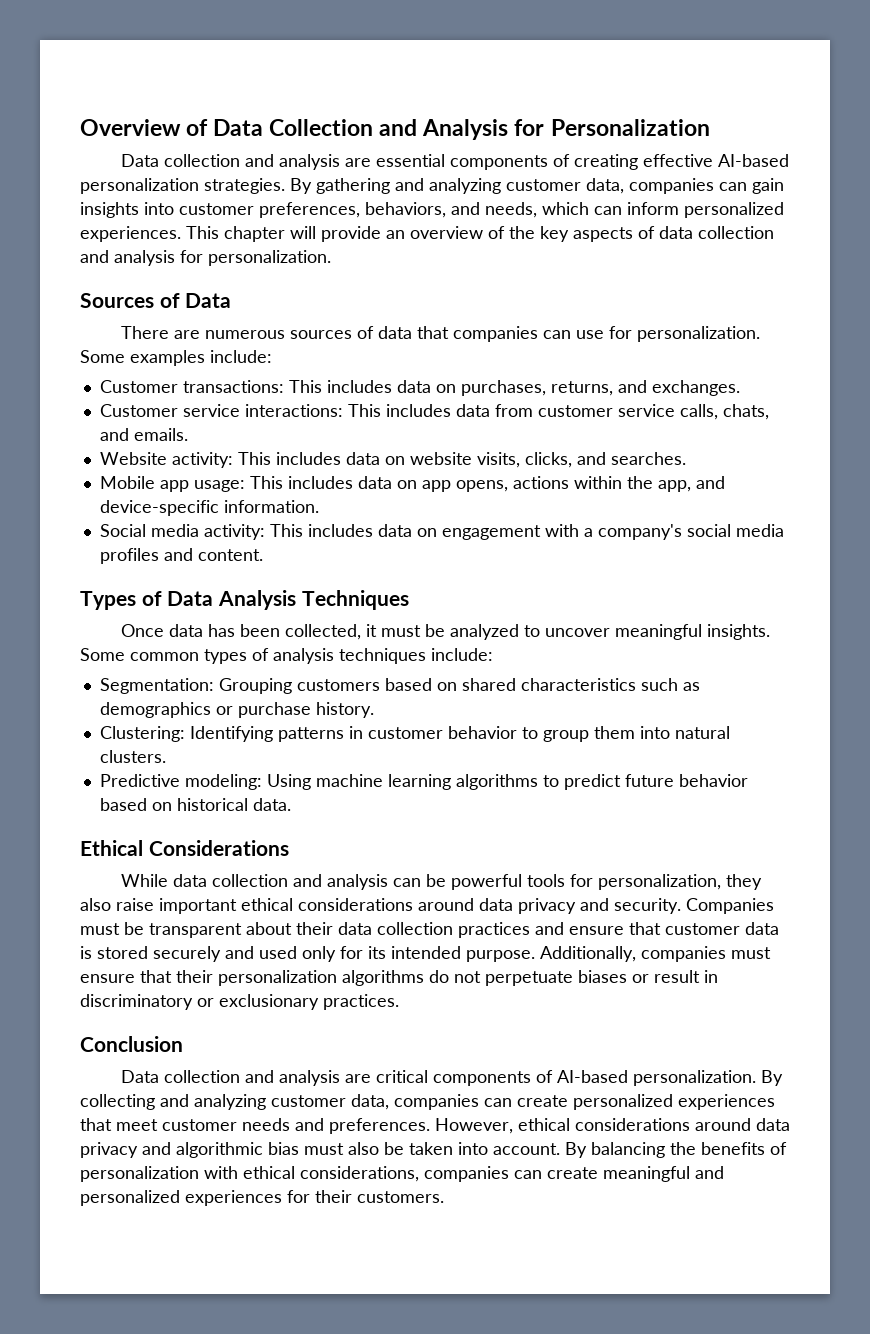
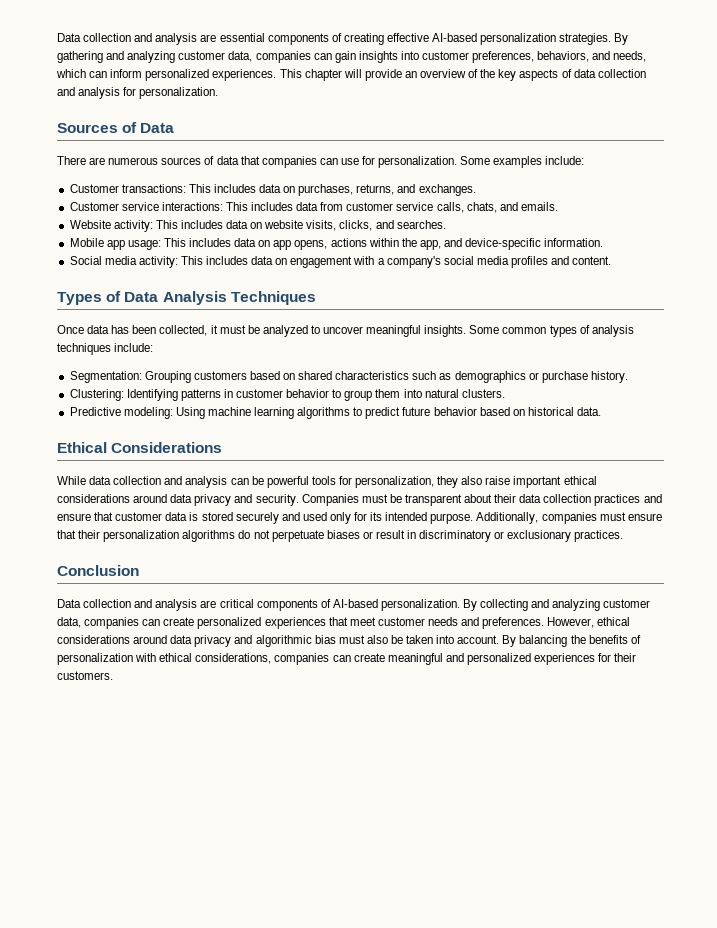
[80,119,710,140] Overview of Data Collection and Analysis for Personalization // -> (57, 37) none

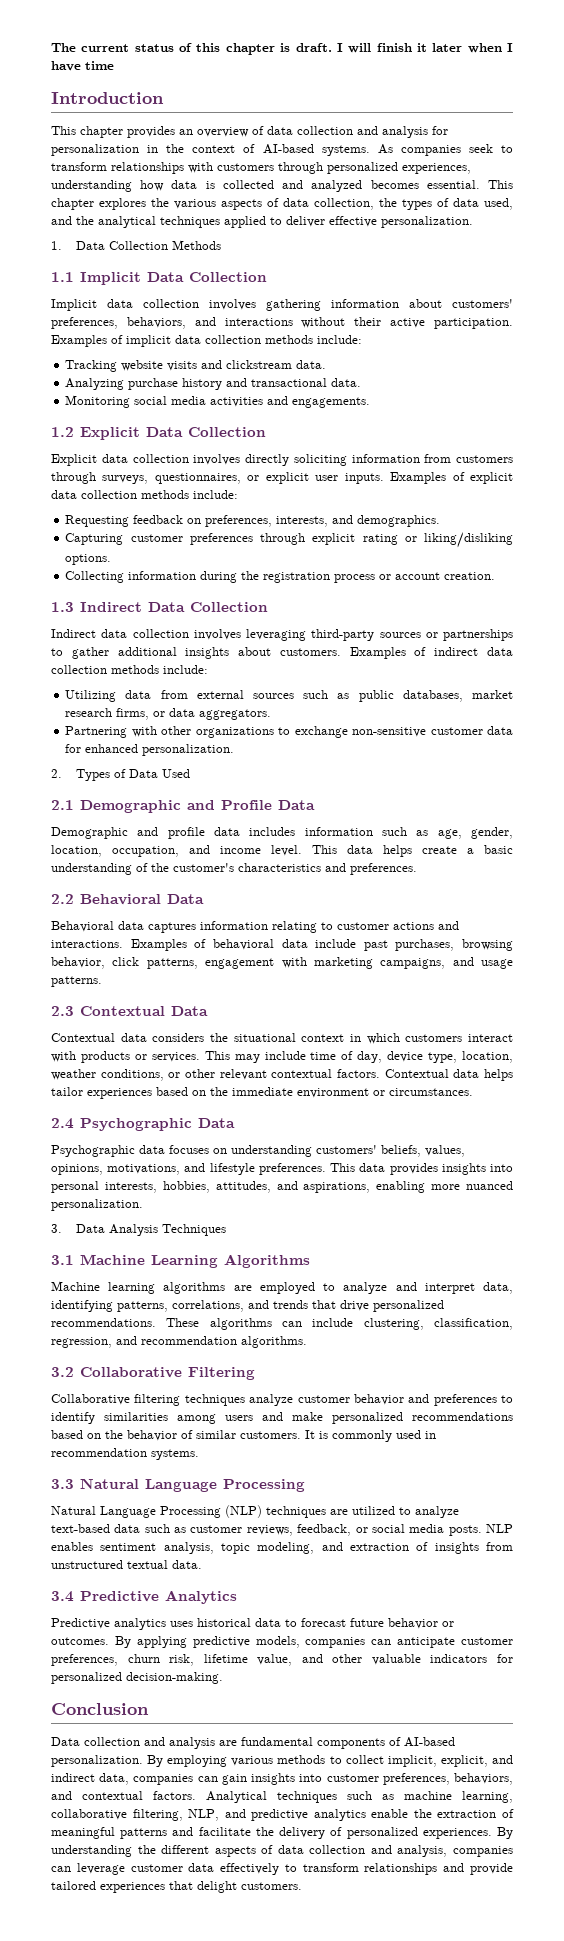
[57,33,629,45] [57,51,226,63] Data collection and analysis are essential components of creating effective AI-based personalization strategies. By gathering and analyzing customer -> [51,43,513,55] [51,61,114,71] [51,92,164,104] [51,126,448,138] [51,144,514,156] [51,162,471,174] [51,180,513,192] [51,198,513,210] [51,216,473,228] [51,240,221,250] [51,272,267,285] [51,299,513,311] [51,317,513,329] [51,335,362,347] [65,360,327,372] [65,378,362,390] [65,395,371,408] [51,427,266,440] [51,454,513,466] [51,472,514,484] [51,490,238,499] [65,515,441,527] [65,532,513,548] [65,554,112,565] [65,571,496,583] [51,602,268,612] [51,629,513,641] [51,647,513,659] [51,665,208,674] [65,690,513,702] [65,708,272,720] [65,726,513,738] [65,744,235,756] [51,769,190,781] [51,800,315,813] [51,827,513,839] [51,845,513,857] [51,863,417,875] [51,894,204,905] [51,921,459,933] [51,939,513,951] [51,957,513,969] [51,976,102,987] [51,1006,208,1016] [51,1033,513,1044] [51,1051,513,1063] [51,1069,513,1081] [51,1087,473,1099] [51,1118,235,1131] [51,1145,465,1157] [51,1163,513,1175] [51,1181,513,1193] [51,1199,143,1211] [51,1224,226,1236] [51,1254,310,1268] [51,1281,513,1294] [51,1300,444,1312] [51,1318,513,1330] [51,1336,307,1348] [51,1367,255,1380] [51,1394,513,1406] [51,1412,513,1424] [51,1430,436,1442] [51,1448,199,1460] [51,1478,305,1492] [51,1505,459,1518] [51,1524,513,1536] [51,1542,513,1554] [51,1560,202,1569] [51,1590,237,1604] [51,1618,454,1630] [51,1636,513,1648] [51,1654,513,1666] [51,1672,223,1684] [51,1703,149,1715] [51,1737,455,1749] [51,1755,513,1767] [51,1773,95,1782] The current status of this chapter is draft. I will finish it later when I have time // Introduction // This chapter provides an overview of data collection and analysis for personalization in the context of AI-based systems. As companies seek to transform relationships with customers through personalized experiences, understanding how data is collected and analyzed becomes essential. This chapter explores the various aspects of data collection, the types of data used, and the analytical techniques applied to deliver effective personalization. // 1. Data Collection Methods // 1.1 Implicit Data Collection // Implicit data collection involves gathering information about customers' preferences, behaviors, and interactions without their active participation. Examples of implicit data collection methods include: // Tracking website visits and clickstream data. // Analyzing purchase history and transactional data. // Monitoring social media activities and engagements. // 1.2 Explicit Data Collection // Explicit data collection involves directly soliciting information from customers through surveys, questionnaires, or explicit user inputs. Examples of explicit data collection methods include: // Requesting feedback on preferences, interests, and demographics. // Capturing customer preferences through explicit rating or liking/disliking options. // Collecting information during the registration process or account creation. // 1.3 Indirect Data Collection // Indirect data collection involves leveraging third-party sources or partnerships to gather additional insights about customers. Examples of indirect data collection methods include: // Utilizing data from external sources such as public databases, market research firms, or data aggregators. // Partnering with other organizations to exchange non-sensitive customer data for enhanced personalization. // 2. Types of Data Used // 2.1 Demographic and Profile Data // Demographic and profile data includes information such as age, gender, location, occupation, and income level. This data helps create a basic understanding of the customer's characteristics and preferences. // 2.2 Behavioral Data // Behavioral data captures information relating to customer actions and interactions. Examples of behavioral data include past purchases, browsing behavior, click patterns, engagement with marketing campaigns, and usage patterns. // 2.3 Contextual Data // Contextual data considers the situational context in which customers interact with products or services. This may include time of day, device type, location, weather conditions, or other relevant contextual factors. Contextual data helps tailor experiences based on the immediate environment or circumstances. // 2.4 Psychographic Data // Psychographic data focuses on understanding customers' beliefs, values, opinions, motivations, and lifestyle preferences. This data provides insights into personal interests, hobbies, attitudes, and aspirations, enabling more nuanced personalization. // 3. Data Analysis Techniques // 3.1 Machine Learning Algorithms // Machine learning algorithms are employed to analyze and interpret data, identifying patterns, correlations, and trends that drive personalized recommendations. These algorithms can include clustering, classification, regression, and recommendation algorithms. // 3.2 Collaborative Filtering // Collaborative filtering techniques analyze customer behavior and preferences to identify similarities among users and make personalized recommendations based on the behavior of similar customers. It is commonly used in recommendation systems. // 3.3 Natural Language Processing // Natural Language Processing (NLP) techniques are utilized to analyze text-based data such as customer reviews, feedback, or social media posts. NLP enables sentiment analysis, topic modeling, and extraction of insights from unstructured textual data. // 3.4 Predictive Analytics // Predictive analytics uses historical data to forecast future behavior or outcomes. By applying predictive models, companies can anticipate customer preferences, churn risk, lifetime value, and other valuable indicators for personalized decision-making. // Conclusion // Data collection and analysis are fundamental components of AI-based personalization. By employing various methods to collect implicit, explicit, and indirect
[613,51,647,62] [56,69,517,81] needs, which can inform personalized experiences. This chapter will provide an overview of the key -> [82,1791,513,1803] [51,1809,514,1821] [51,1827,513,1839] [51,1845,210,1857] contextual factors. Analytical techniques such as machine learning, collaborative filtering, NLP, and predictive analytics enable the extraction of meaningful patterns and facilitate the delivery of personalized experiences. By understanding the different
[78,87,219,99] [57,122,175,133] [57,156,585,168] [69,184,476,196] [69,202,558,213] [69,220,446,232] [69,238,604,250] [69,256,612,268] [57,291,316,305] [57,325,634,337] [57,343,154,355] [69,371,628,383] [69,389,505,401] [69,407,602,419] [57,442,223,453] [57,476,597,488] [57,494,662,506] [57,512,662,524] [57,530,624,542] [57,565,139,576] [57,599,651,611] [57,617,631,629] [57,635,641,647] [57,653,637,665] analysis for personalization. // Sources of Data // There are numerous sources of data that companies can use for personalization. Some examples include: // Customer transactions: This includes data on purchases, returns, and exchanges. // Customer service interactions: This includes data from customer service calls, chats, and emails. // Website activity: This includes data on website visits, clicks, and searches. // Mobile app usage: This includes data on app opens, actions within the app, and device-specific information. // Social media activity: This includes data on engagement with a company's social media profiles and content. // Types of Data Analysis Techniques // Once data has been collected, it must be analyzed to uncover meaningful insights. Some common types of analysis techniques include: // Segmentation: Grouping customers based on shared characteristics such as demographics or purchase history. // Clustering: Identifying patterns in customer behavior to group them into natural clusters. // Predictive modeling: Using machine learning algorithms to predict future behavior based on historical data. // Ethical Considerations // While data collection and analysis can be powerful tools for personalization, they also raise important ethical considerations around data privacy and security. Companies must be transparent about their data collection practices and ensure that customer data is stored securely and used only for its intended purpose. Additionally, companies must ensure that their personalization algorithms do not perpetuate biases or result in discriminatory or exclusionary practices. // Conclusion // Data collection and analysis are critical components of AI-based personalization. By collecting and analyzing customer data, companies can create personalized experiences that meet customer needs and preferences. However, ethical considerations around data privacy and algorithmic bias must also be taken into account. By balancing the benefits of personalization with ethical considerations, companies can create meaningful and personalized experiences for their -> [397,1845,513,1857] [51,1863,513,1875] [51,1881,237,1893] analysis, companies can leverage customer data effectively to transform relationships and provide tailored experiences that delight

